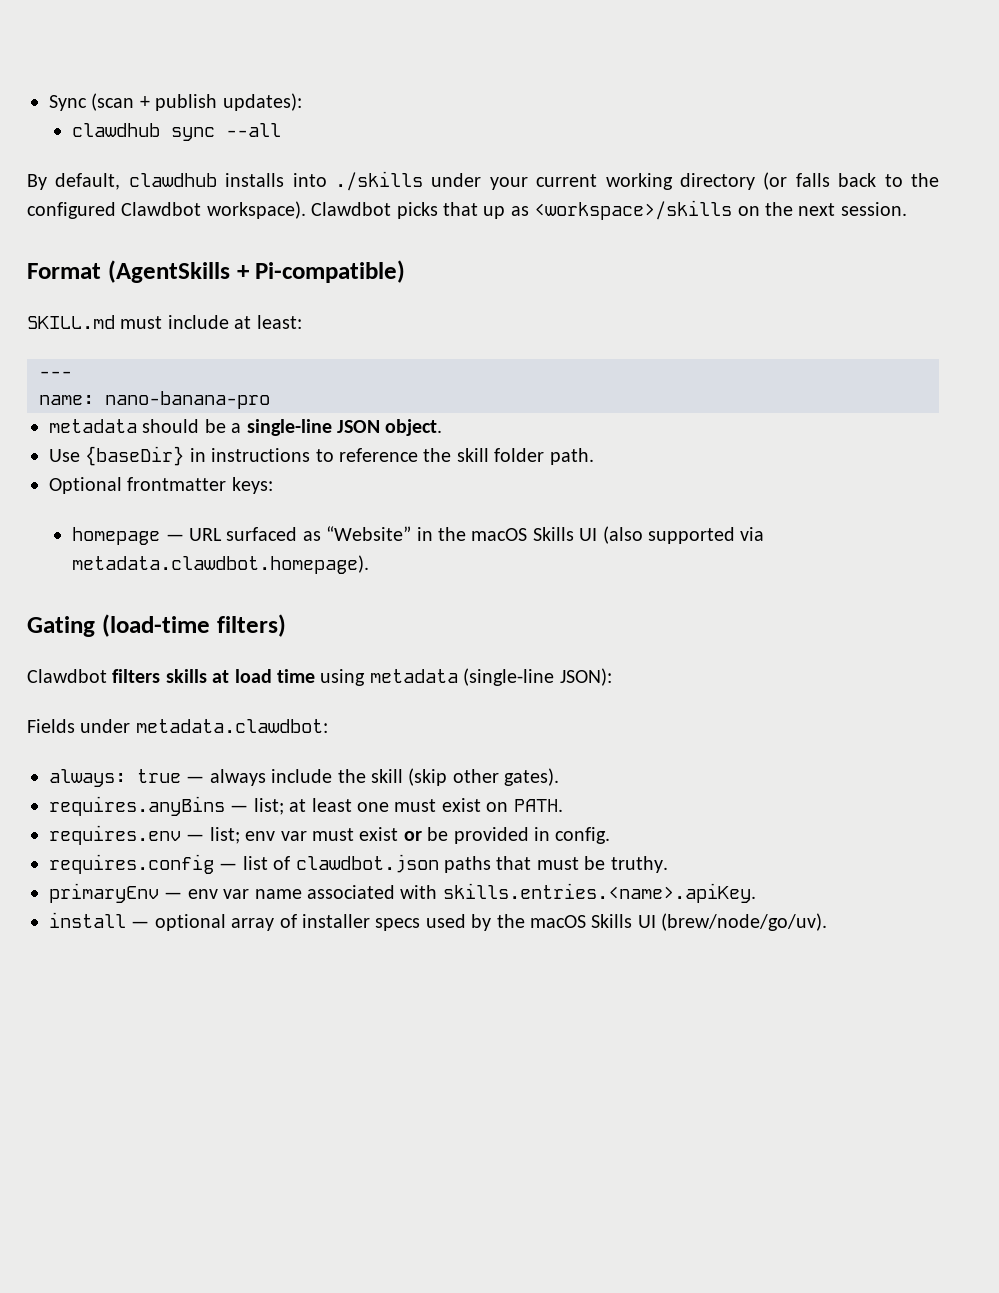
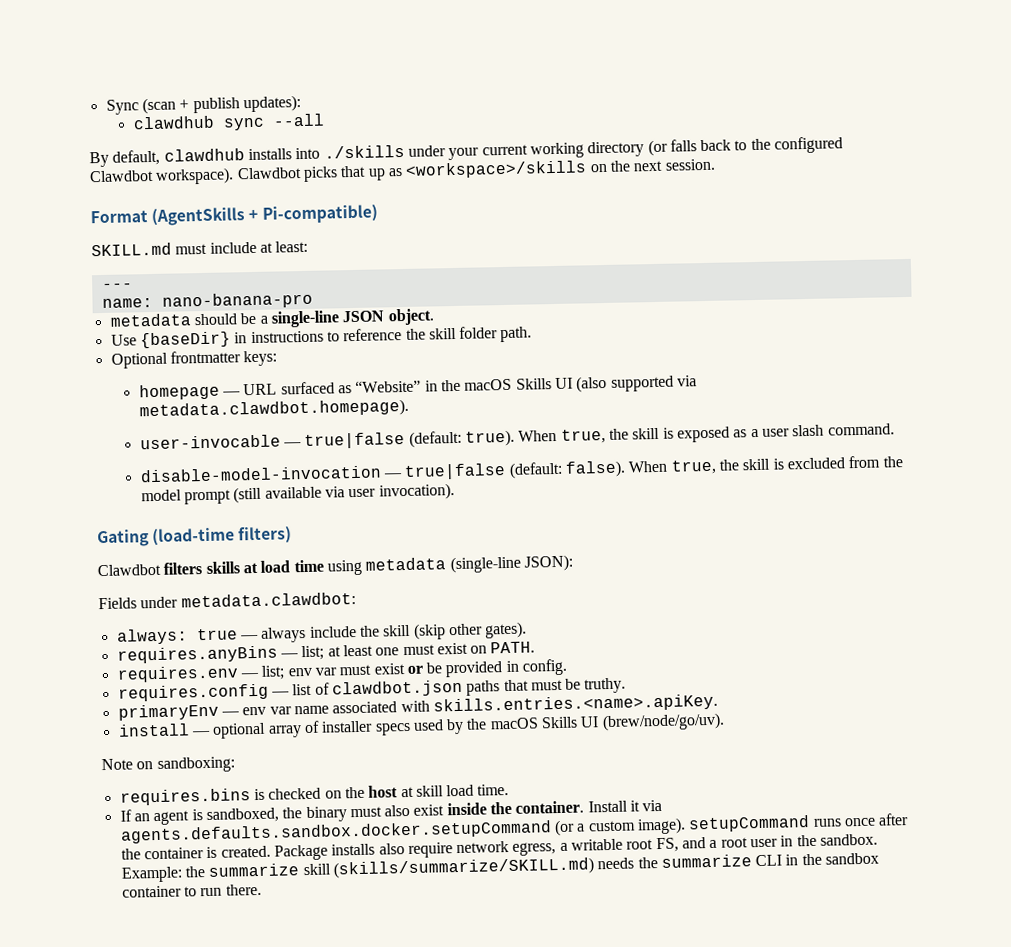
(370, 564) none -> [139,423,895,450] [139,455,903,483] [140,483,455,505] // user-invocable — true|false (default: true). When true, the skill is exposed as a user slash command. // disable-model-invocation — true|false (default: false). When true, the skill is excluded from the model prompt (still available via user invocation).
(828, 922) none -> [101,756,235,773] [119,783,510,806] [119,799,663,826] [119,813,910,844] [120,833,879,861] [120,852,880,883] [121,883,262,898] // Note on sandboxing: // requires.bins is checked on the host at skill load time. // If an agent is sandboxed, the binary must also exist inside the container. Install it via agents.defaults.sandbox.docker.setupCommand (or a custom image). setupCommand runs once after the container is created. Package installs also require network egress, a writable root FS, and a root user in the sandbox. Example: the summarize skill (skills/summarize/SKILL.md) needs the summarize CLI in the sandbox container to run there.

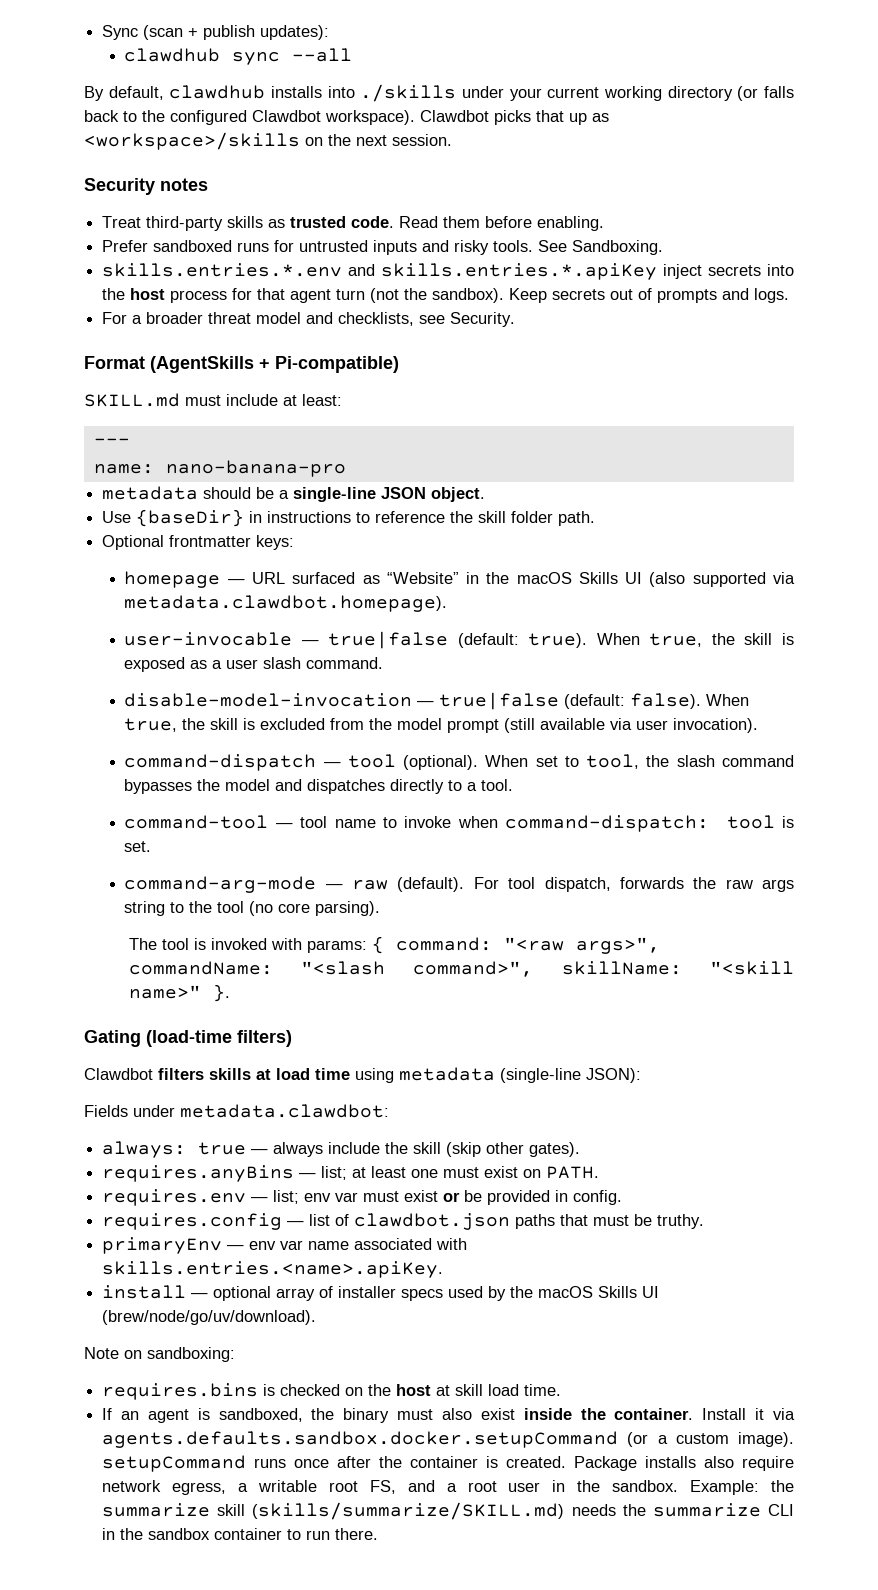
(715, 164) none -> [84,178,208,195] [102,216,605,231] [102,240,664,255] [102,263,795,280] [102,288,790,303] [102,312,516,327] // Security notes // Treat third-party skills as trusted code. Read them before enabling. // Prefer sandboxed runs for untrusted inputs and risky tools. See Sandboxing. // skills.entries.*.env and skills.entries.*.apiKey inject secrets into the host process for that agent turn (not the sandbox). Keep secrets out of prompts and logs. // For a broader threat model and checklists, see Security.
(455, 492) none -> [124,754,794,771] [124,779,514,794] [124,815,794,832] [124,841,152,852] [124,876,795,893] [124,901,381,916] [128,936,660,954] [128,961,794,977] [128,984,230,1002] // command-dispatch — tool (optional). When set to tool, the slash command bypasses the model and dispatches directly to a tool. // command-tool — tool name to invoke when command-dispatch: tool is set. // command-arg-mode — raw (default). For tool dispatch, forwards the raw args string to the tool (no core parsing). // The tool is invoked with params: { command: "<raw args>", commandName: "<slash command>", skillName: "<skill name>" }.
[601,712,725,732] (brew/node/go/uv). -> [102,1310,317,1325] (brew/node/go/uv/download).

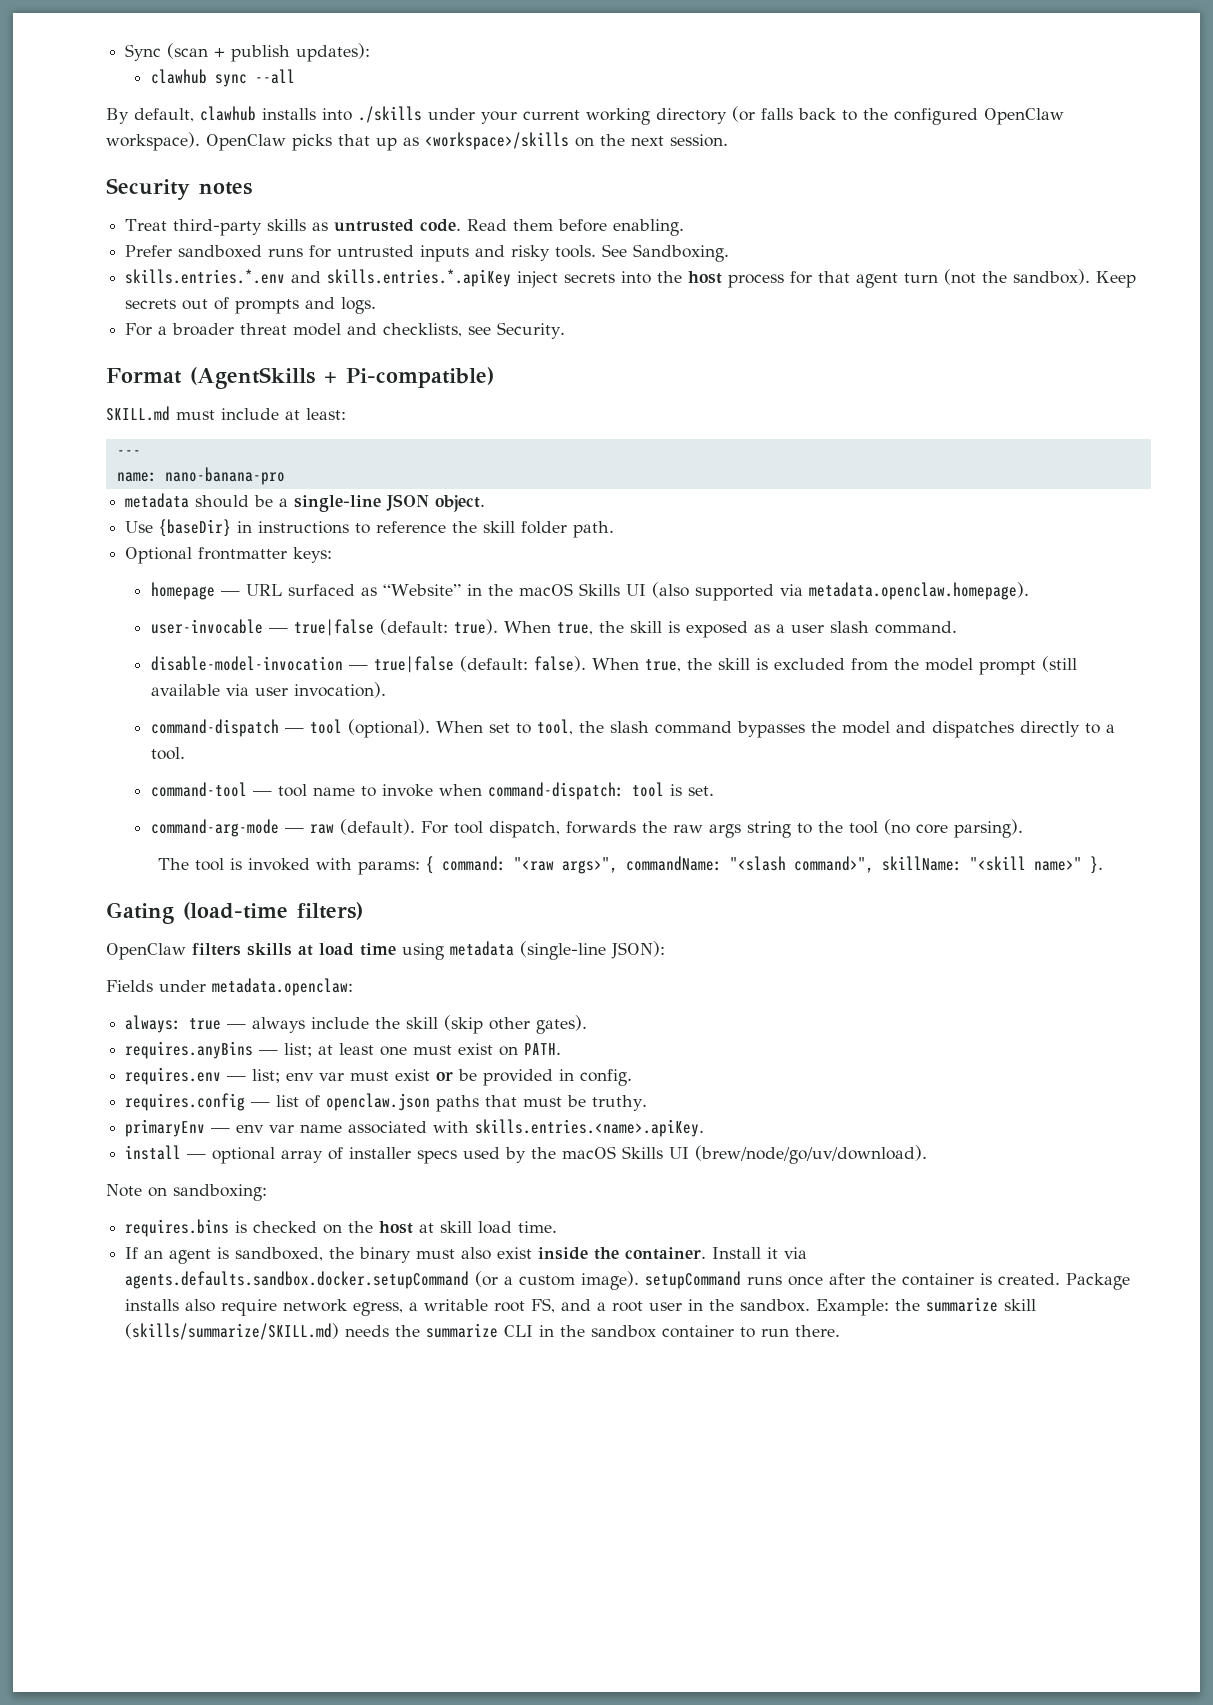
[124,48,221,62] clawdhub -> [151,69,208,84] clawhub
[169,85,266,99] clawdhub -> [200,106,256,121] clawhub
[252,110,489,125] Clawdbot workspace). Clawdbot -> [984,108,1064,125] [106,132,286,151] OpenClaw workspace). OpenClaw
[290,216,347,228] trusted -> [334,219,415,232] untrusted
[124,595,448,612] metadata.clawdbot.homepage). -> [809,582,1030,600] metadata.openclaw.homepage).
[84,1068,153,1080] Clawdbot -> [106,943,186,960] OpenClaw
[180,1104,389,1118] metadata.clawdbot: -> [212,978,353,996] metadata.openclaw:
[354,1213,511,1230] clawdbot.json -> [326,1093,431,1111] openclaw.json

